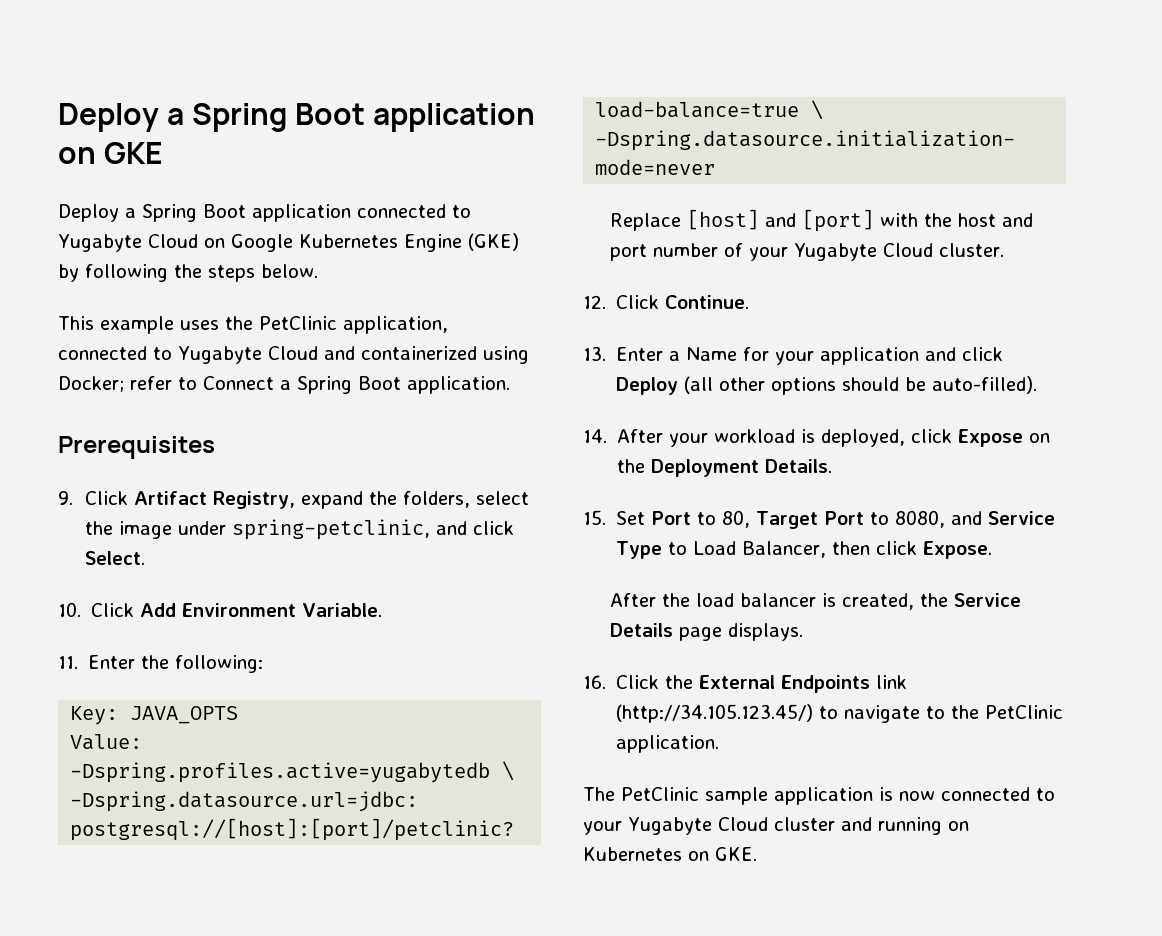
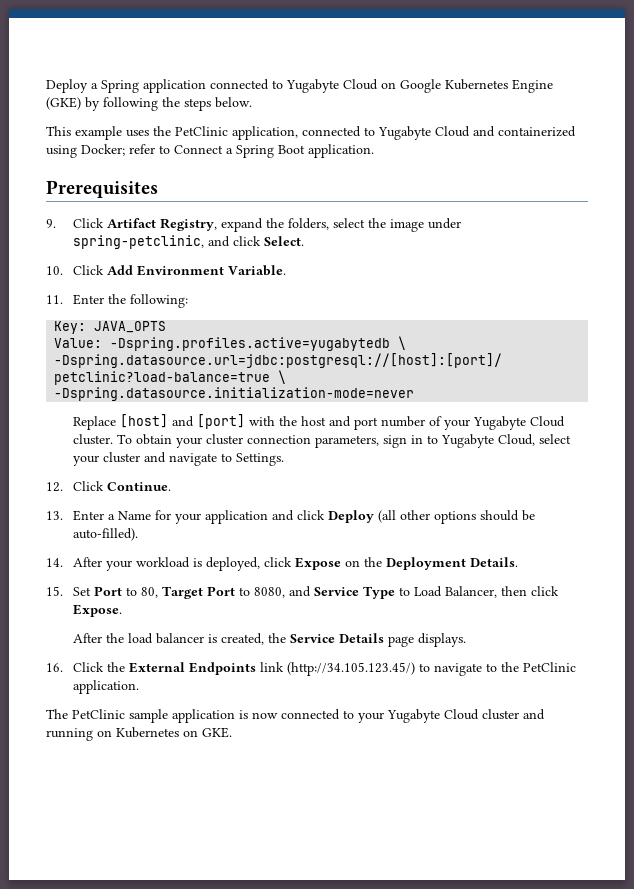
[58,103,536,132] [58,142,164,164] [58,204,246,222] Deploy a Spring Boot application on GKE // Deploy a Spring Boot -> [46,79,139,93] Deploy a Spring
(1005, 250) none -> [116,434,571,448] [72,452,284,466] To obtain your cluster connection parameters, sign in to Yugabyte Cloud, select your cluster and navigate to Settings.

